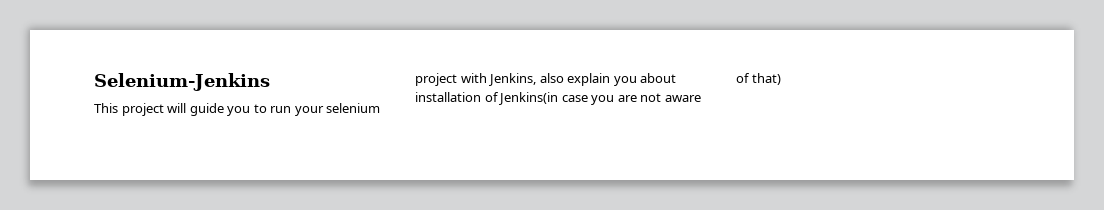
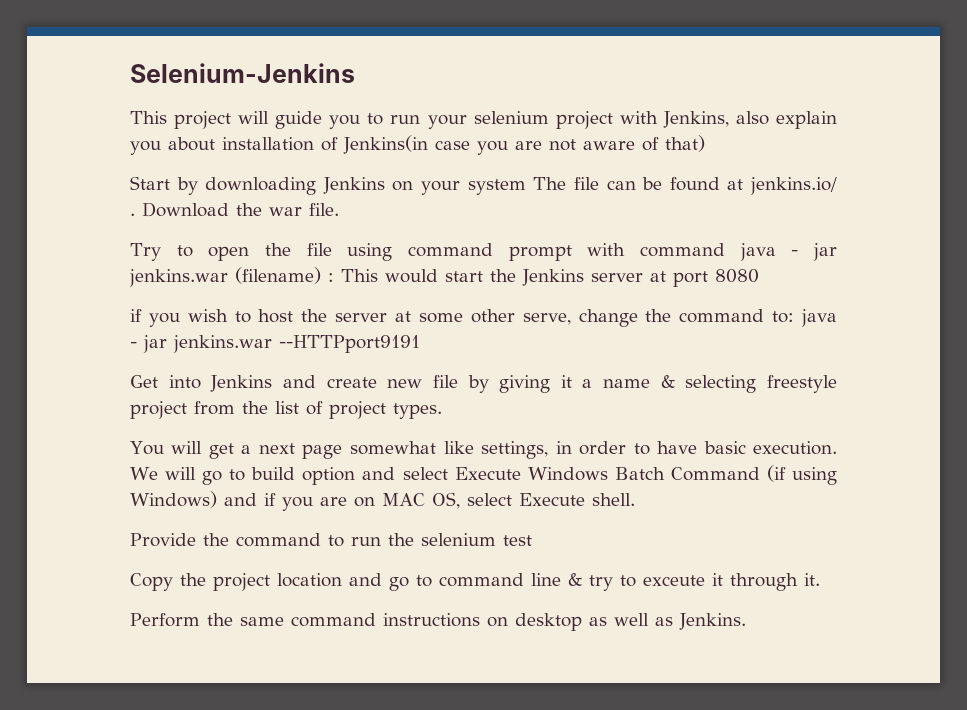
(781, 79) none -> [130,176,838,195] [130,202,339,217] [130,243,837,261] [129,267,759,287] [130,309,838,327] [130,335,420,353] [130,375,837,393] [130,401,442,419] [130,441,837,459] [130,465,837,485] [130,491,635,511] [130,533,532,547] [130,573,820,591] [130,613,746,631] // Start by downloading Jenkins on your system The file can be found at jenkins.io/ . Download the war file. // Try to open the file using command prompt with command java - jar jenkins.war (filename) : This would start the Jenkins server at port 8080 // if you wish to host the server at some other serve, change the command to: java - jar jenkins.war --HTTPport9191 // Get into Jenkins and create new file by giving it a name & selecting freestyle project from the list of project types. // You will get a next page somewhat like settings, in order to have basic execution. We will go to build option and select Execute Windows Batch Command (if using Windows) and if you are on MAC OS, select Execute shell. // Provide the command to run the selenium test // Copy the project location and go to command line & try to exceute it through it. // Perform the same command instructions on desktop as well as Jenkins.

